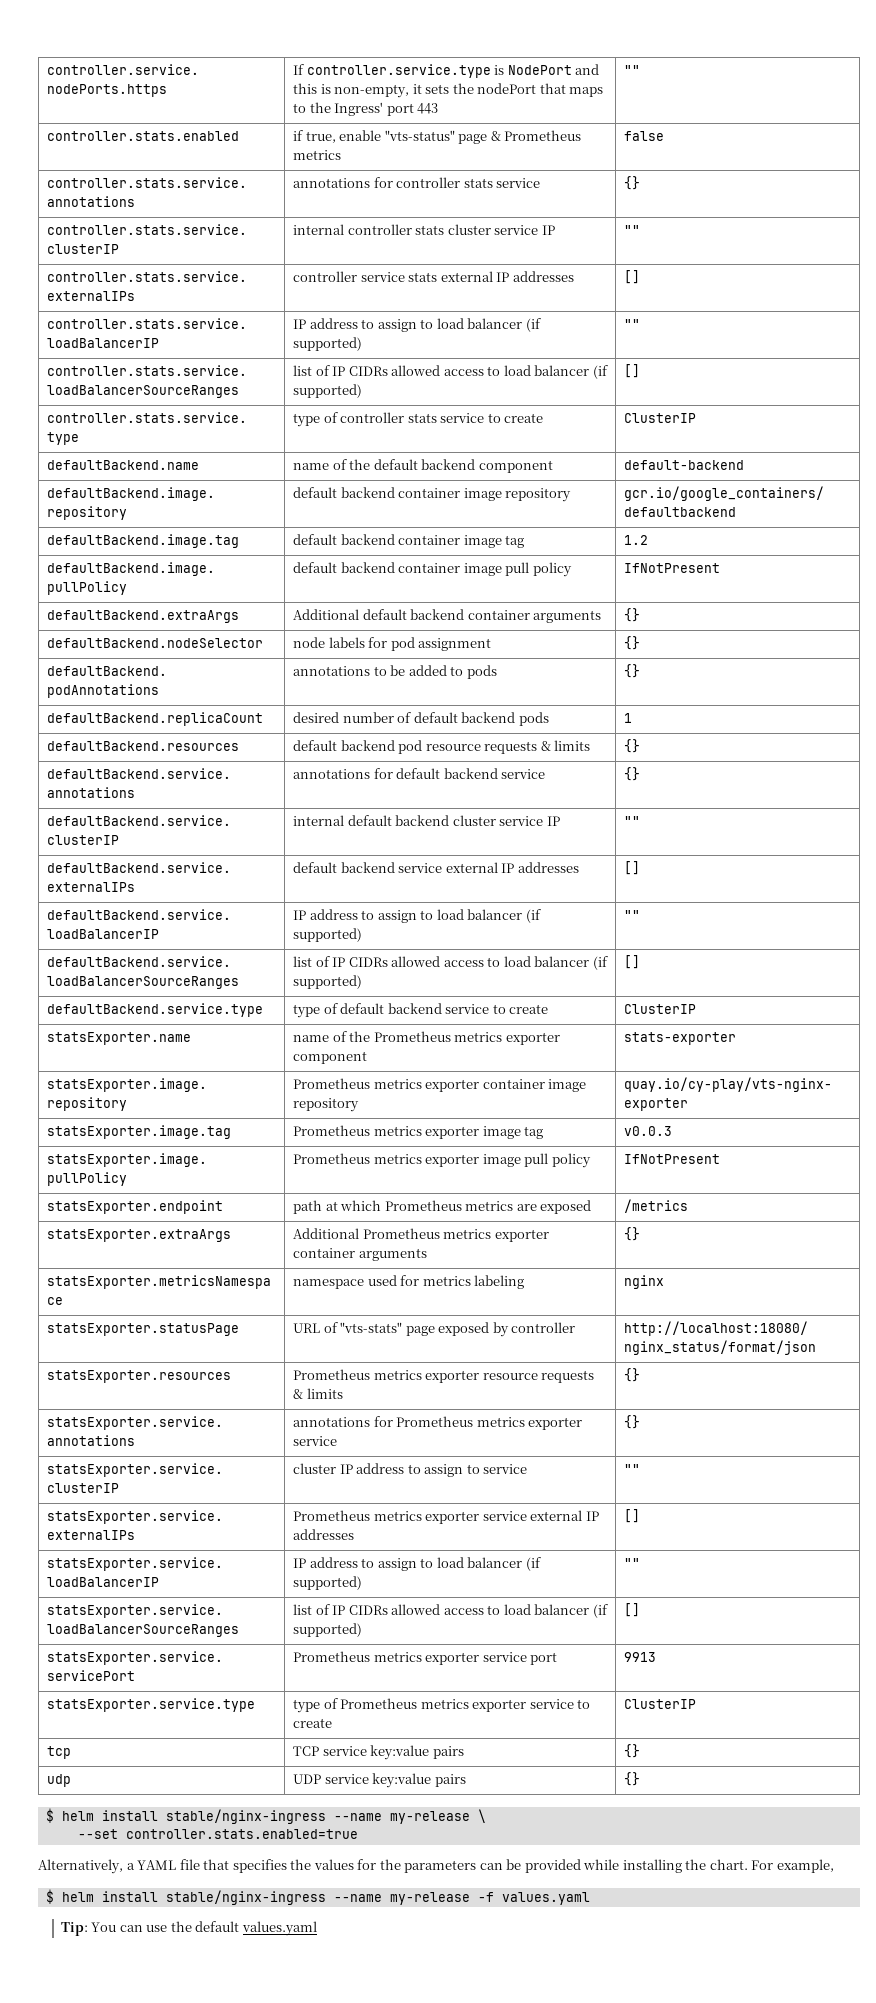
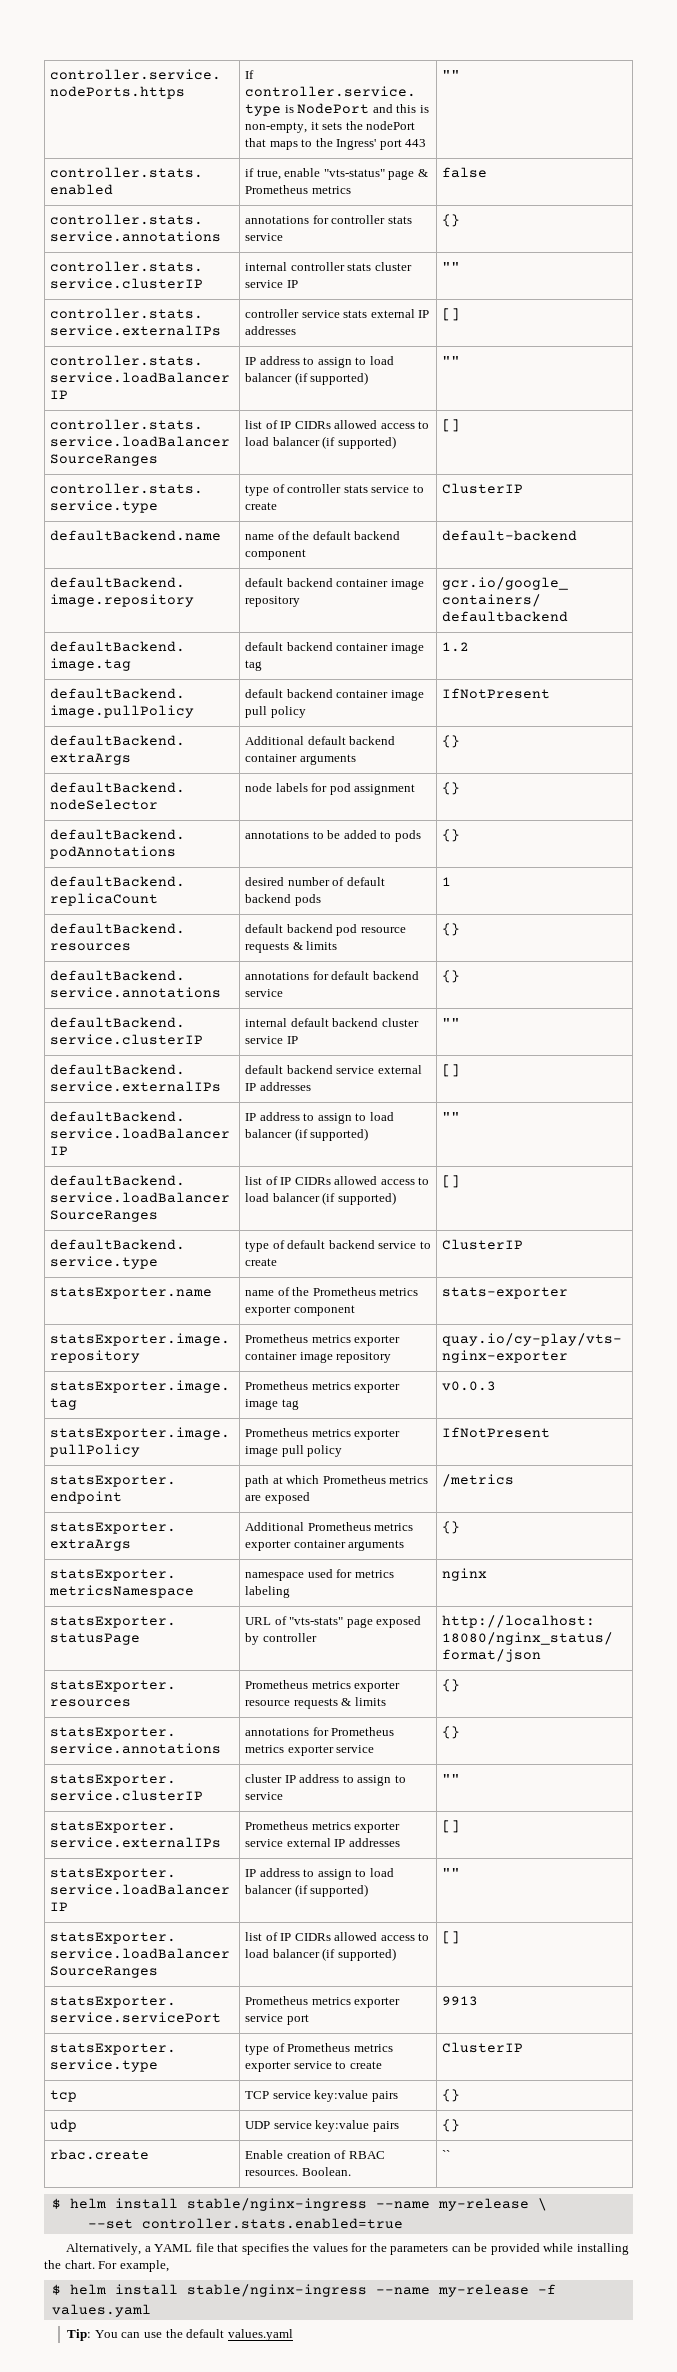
(641, 1779) none -> [50,2149,150,2160] [245,2150,385,2159] [245,2167,351,2176] [442,2150,451,2159] // rbac.create | Enable creation of RBAC resources. Boolean. | ``

